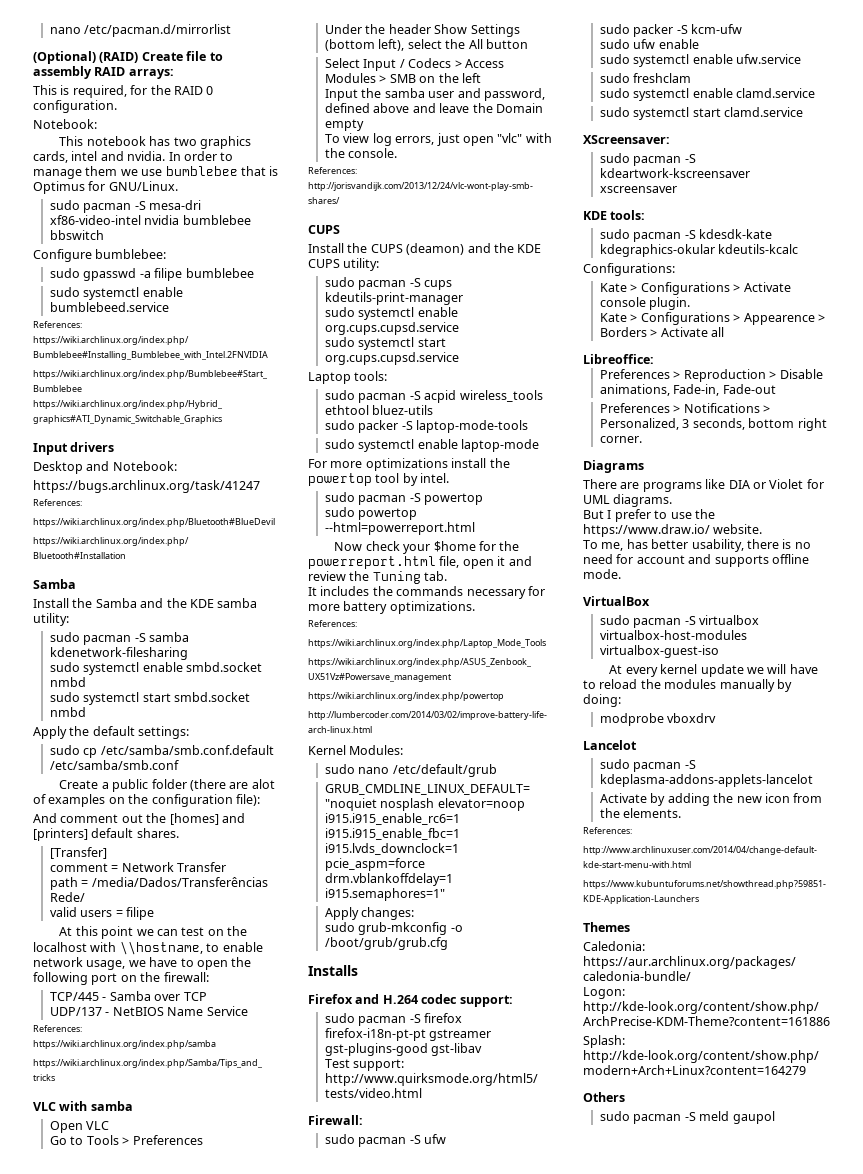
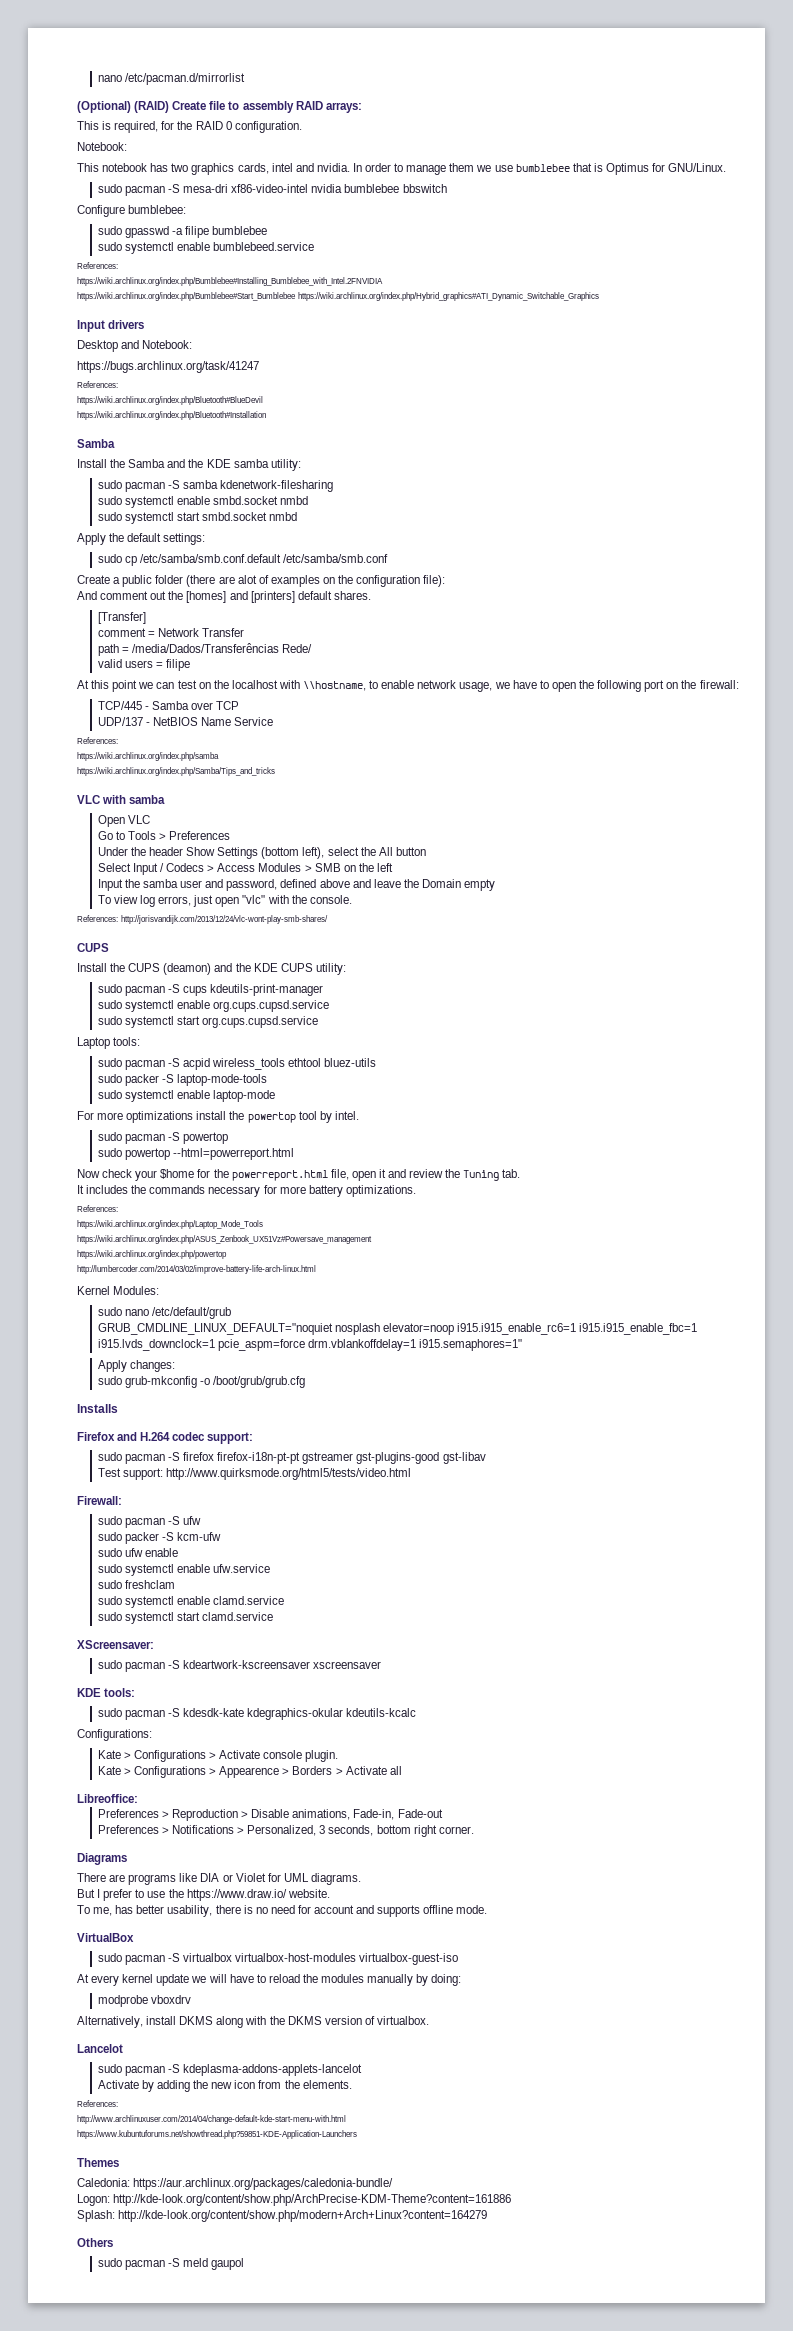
(717, 718) none -> [77,2016,429,2028] // Alternatively, install DKMS along with the DKMS version of virtualbox.

